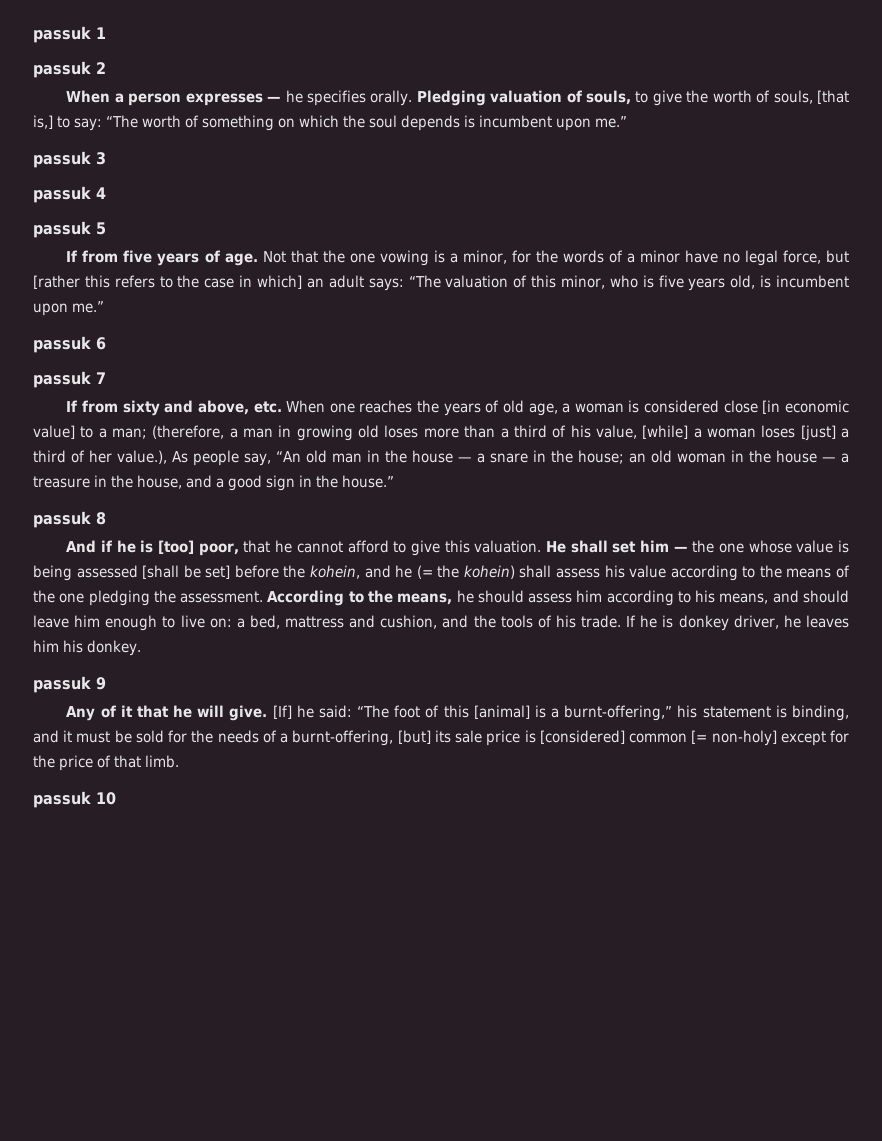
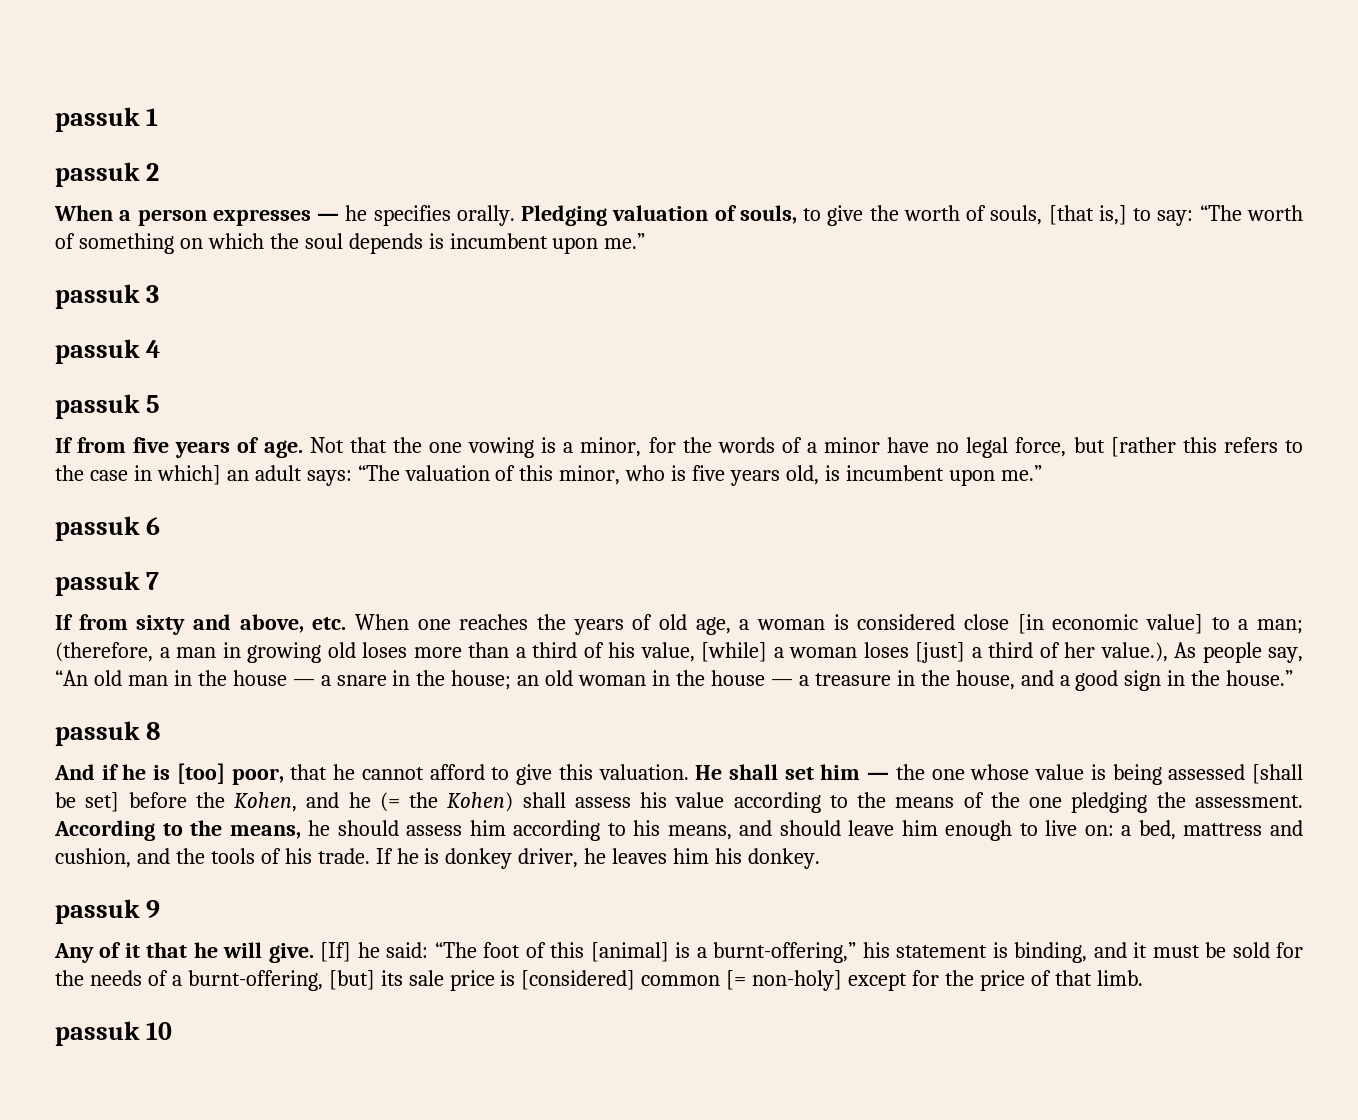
[310,565,360,579] kohein, -> [234,792,298,812] Kohen,
[463,565,515,579] kohein) -> [447,792,514,812] Kohen)

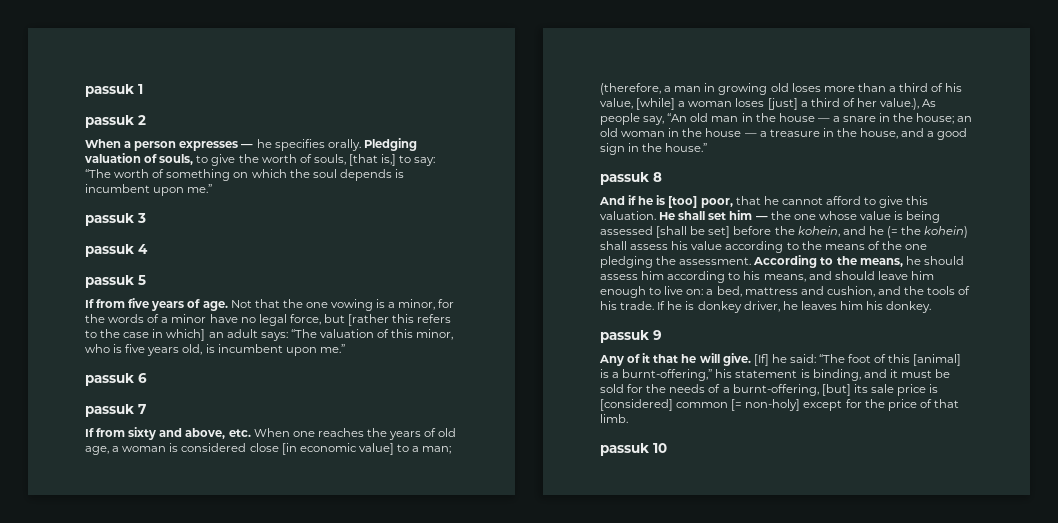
[234,792,298,812] Kohen, -> [797,226,840,237] kohein,
[447,792,514,812] Kohen) -> [924,226,969,238] kohein)

